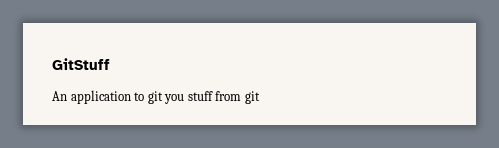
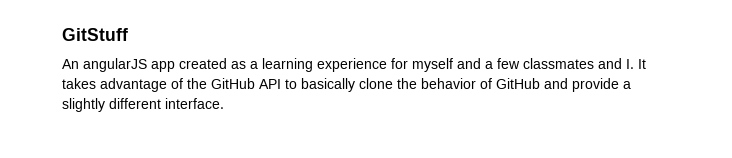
[70,90,260,104] application to git you stuff from git -> [83,58,646,72] [62,78,631,92] [62,98,224,112] angularJS app created as a learning experience for myself and a few classmates and I. It takes advantage of the GitHub API to basically clone the behavior of GitHub and provide a slightly different interface.

